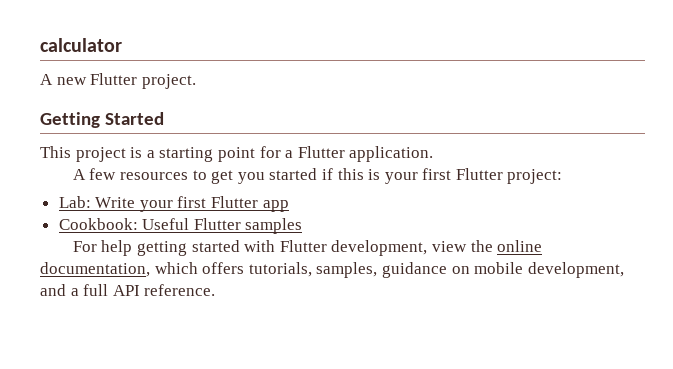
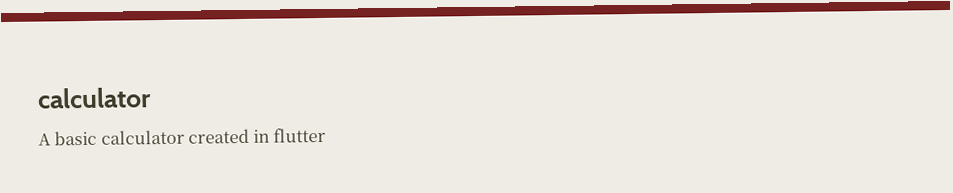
[56,73,196,89] [40,112,164,128] [40,146,434,162] [72,168,563,184] [58,196,289,212] [58,218,303,234] [72,240,543,256] [40,262,624,278] [40,284,216,296] new Flutter project. // Getting Started // This project is a starting point for a Flutter application. // A few resources to get you started if this is your first Flutter project: // Lab: Write your first Flutter app // Cookbook: Useful Flutter samples // For help getting started with Flutter development, view the online documentation, which offers tutorials, samples, guidance on mobile development, and a full API reference. -> [54,127,327,146] basic calculator created in flutter

